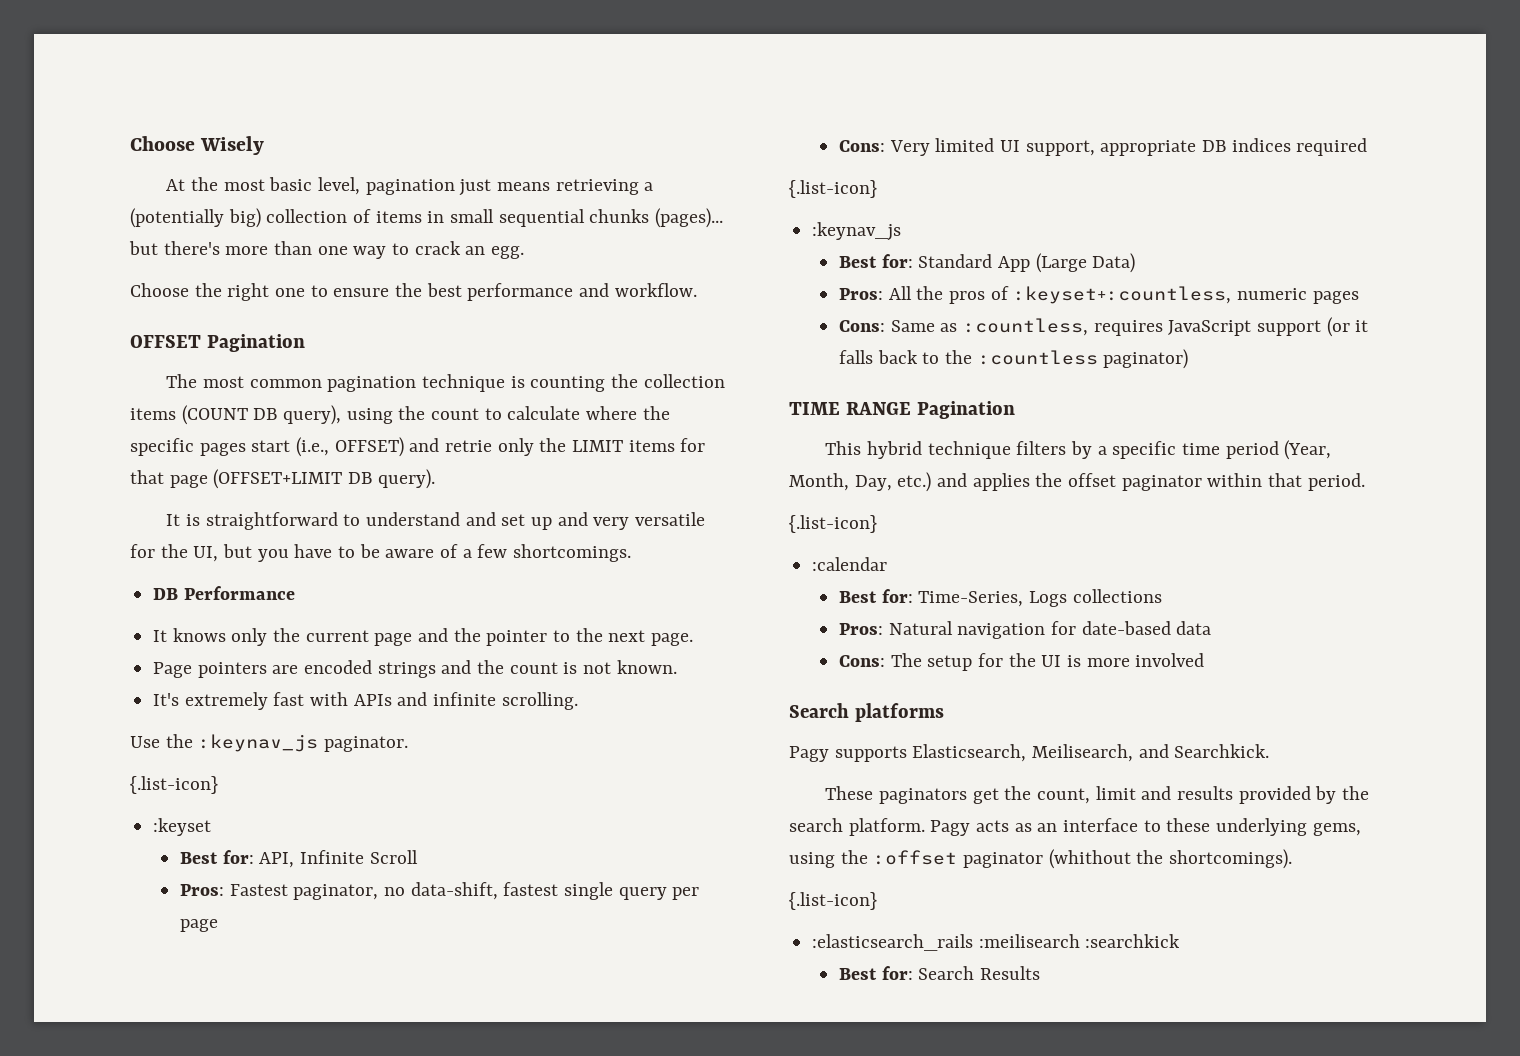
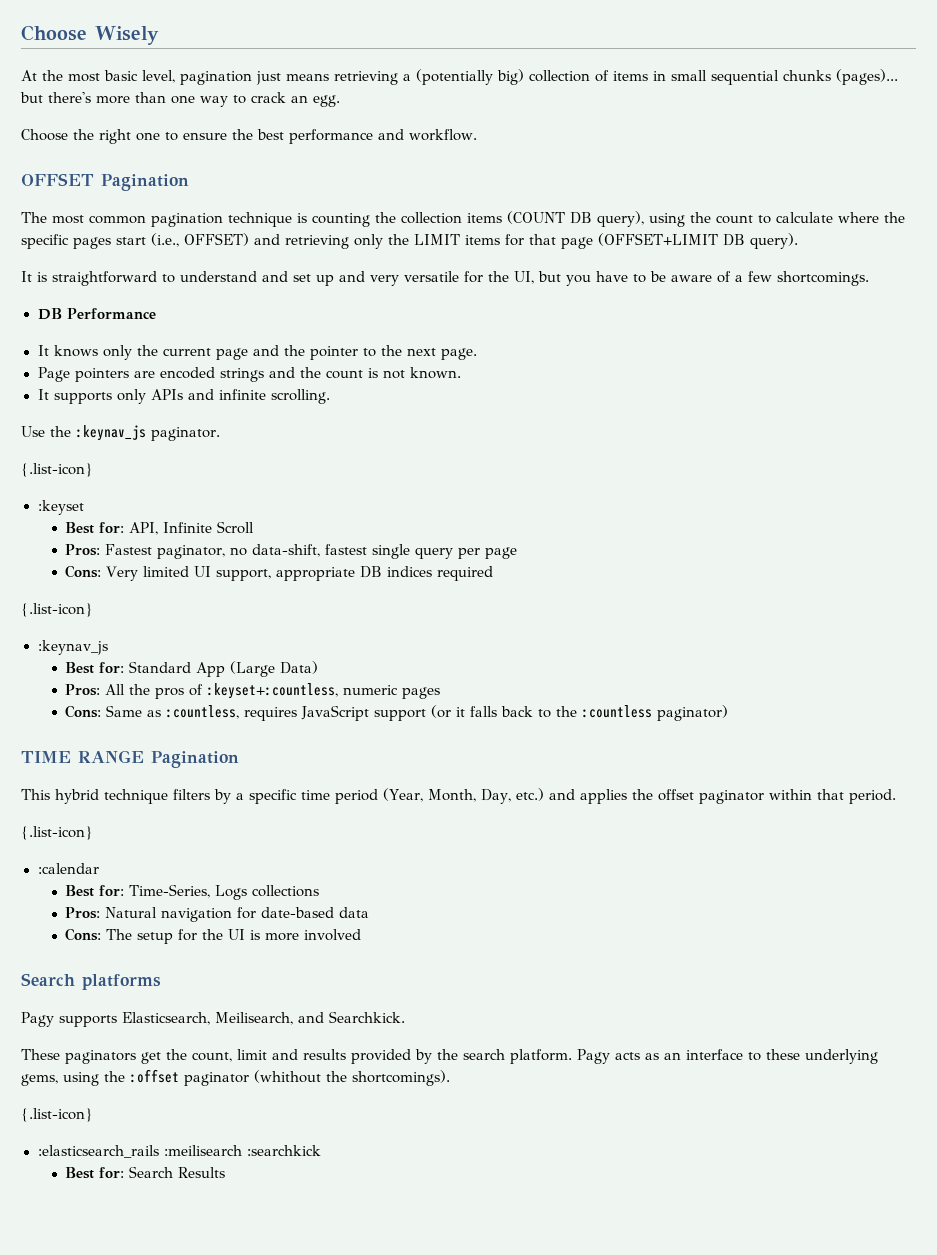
[445,440,493,452] retrie -> [285,235,349,249] retrieving
[153,692,349,710] It's extremely fast with -> [37,389,146,404] It supports only

